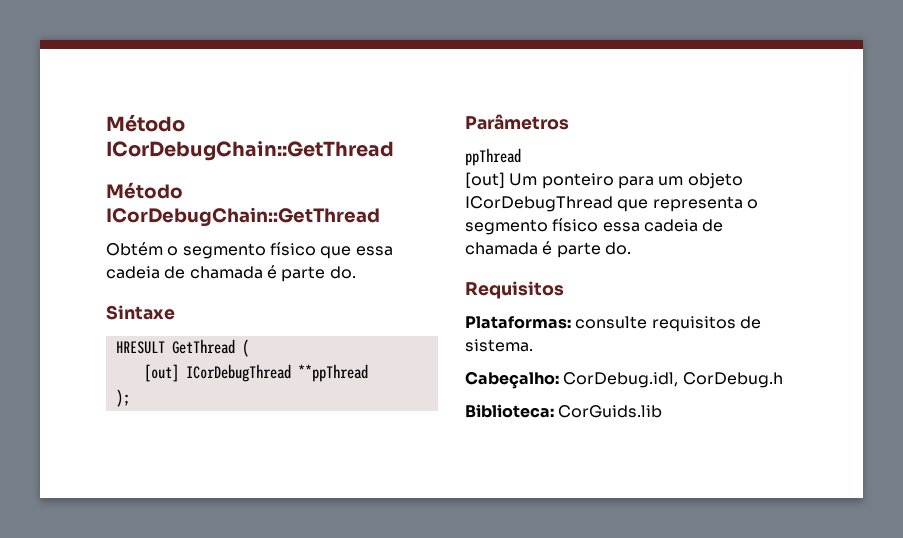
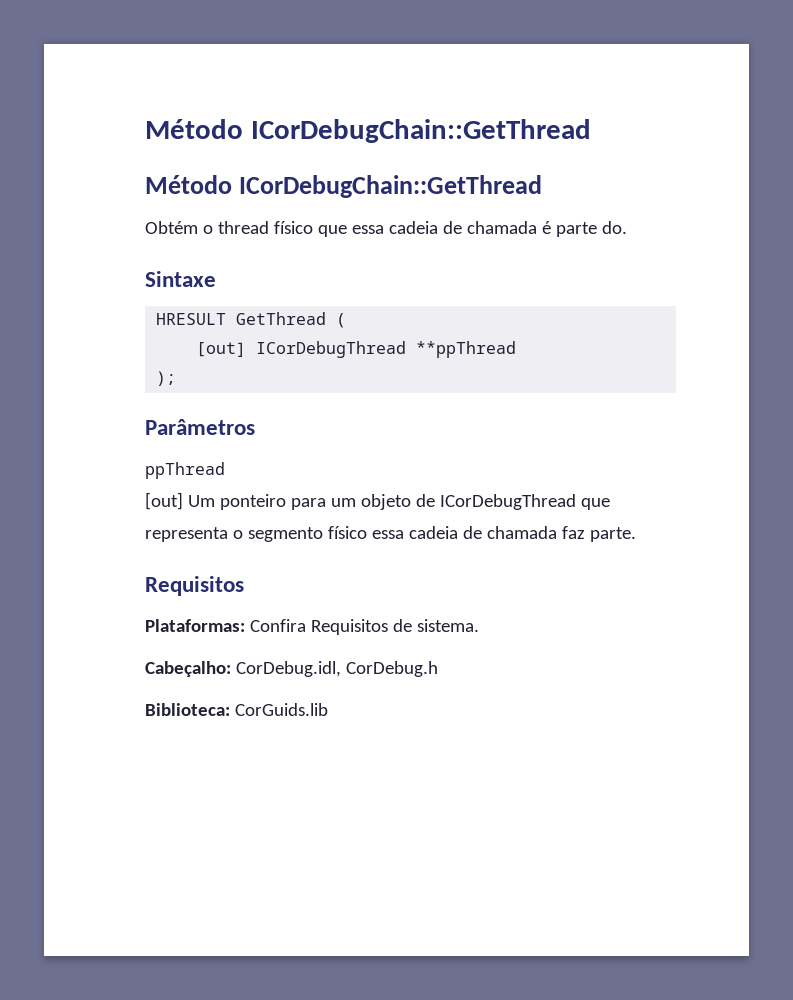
[182,243,266,259] segmento -> [217,221,269,234] thread
(743, 181) none -> [415,494,435,507] de
[542,241,631,258] é parte do. -> [561,526,636,542] faz parte.
[575,316,736,332] consulte requisitos -> [249,619,388,635] Confira Requisitos

